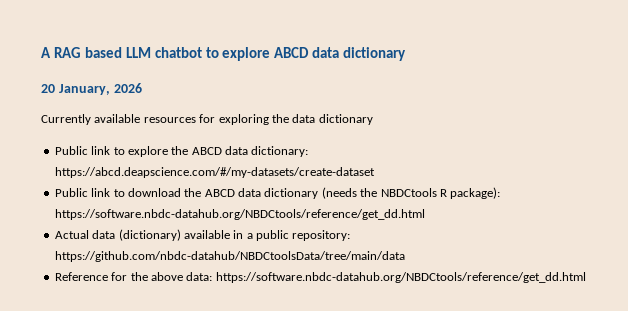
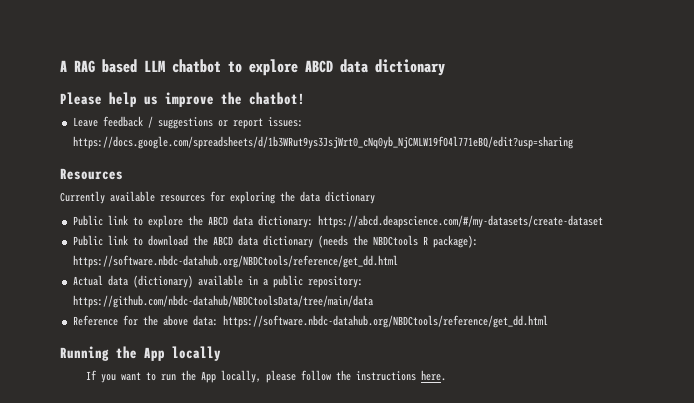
[41,83,142,95] 20 January, 2026 -> [60,92,305,107] [72,116,303,129] [72,136,573,149] [60,168,123,180] Please help us improve the chatbot! // Leave feedback / suggestions or report issues: https://docs.google.com/spreadsheets/d/1b3WRut9ys3JsjWrt0_cNq0yb_NjCMLW19fO4l771eBQ/edit?usp=sharing // Resources
(586, 277) none -> [60,346,221,361] [86,370,447,383] // Running the App locally // If you want to run the App locally, please follow the instructions here.

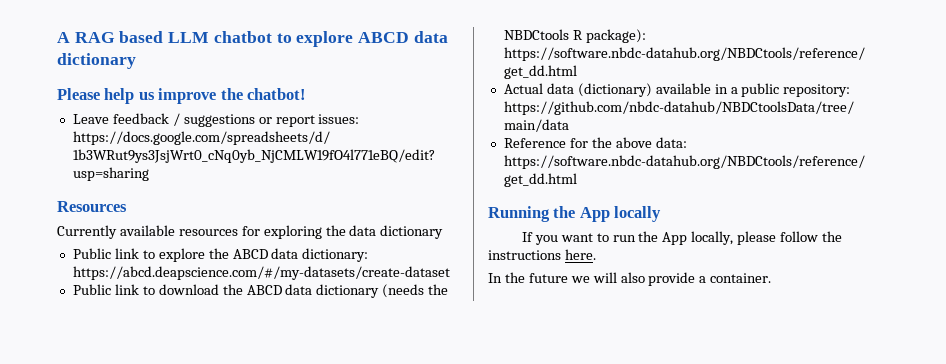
(447, 375) none -> [488,272,772,286] // In the future we will also provide a container.

